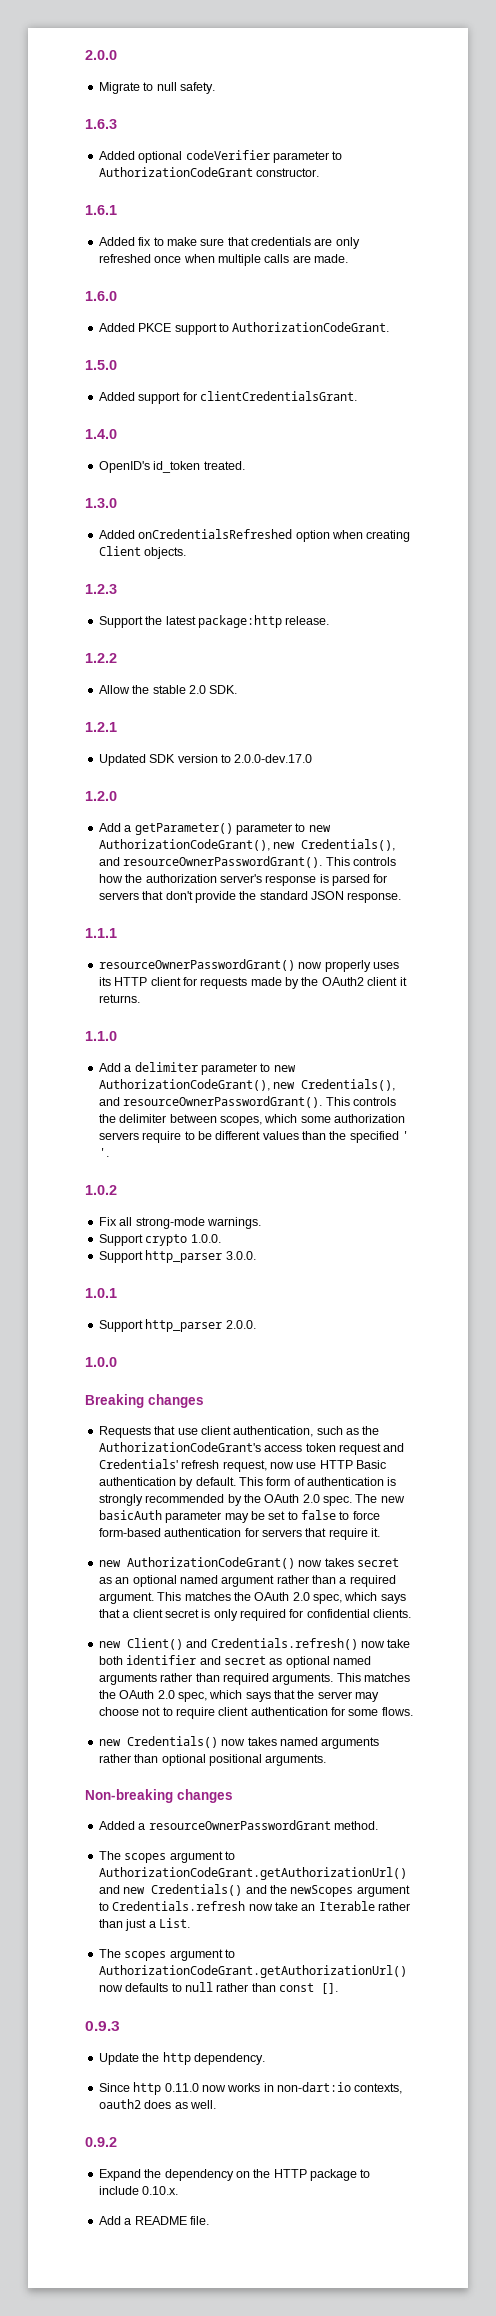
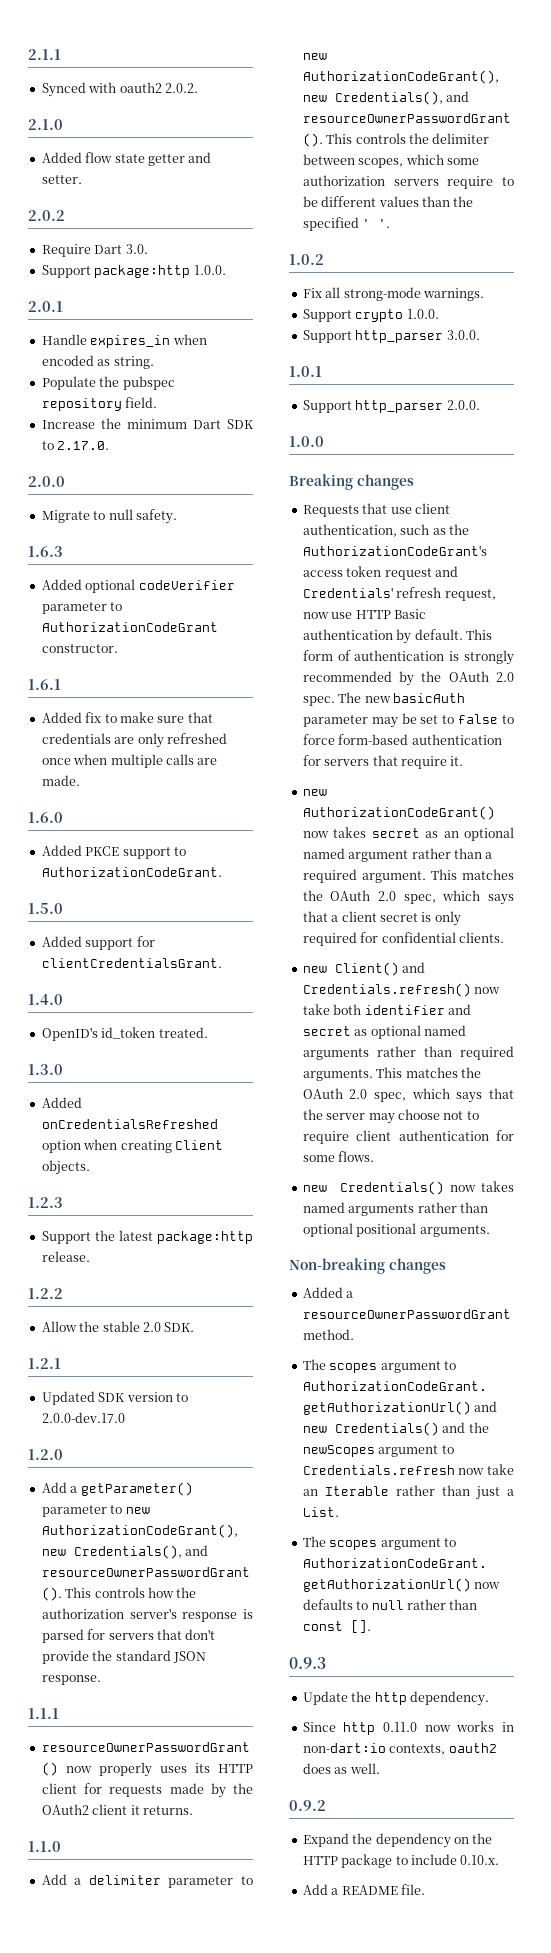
(85, 55) none -> [28,49,61,60] [41,82,198,97] [28,119,63,130] [41,152,212,166] [41,175,82,184] [28,210,65,221] [41,244,148,257] [41,265,226,278] [28,301,63,312] [41,334,207,348] [41,355,154,369] [41,376,175,390] [41,397,158,411] [41,418,254,429] [41,441,110,450] 2.1.1 // Synced with oauth2 2.0.2. // 2.1.0 // Added flow state getter and setter. // 2.0.2 // Require Dart 3.0. // Support package:http 1.0.0. // 2.0.1 // Handle expires_in when encoded as string. // Populate the pubspec repository field. // Increase the minimum Dart SDK to 2.17.0. //

